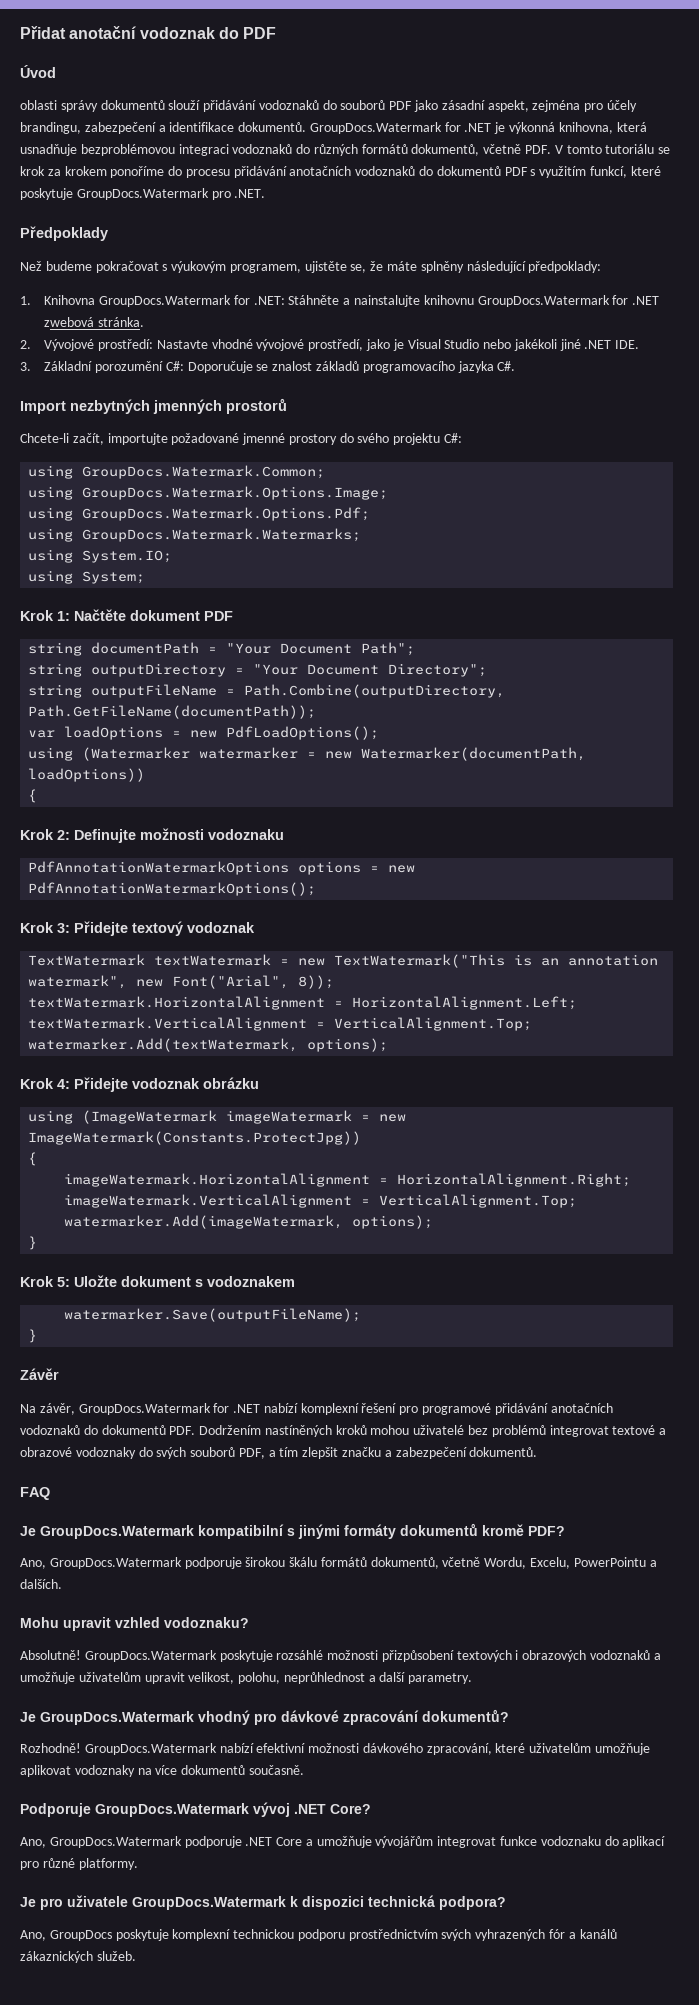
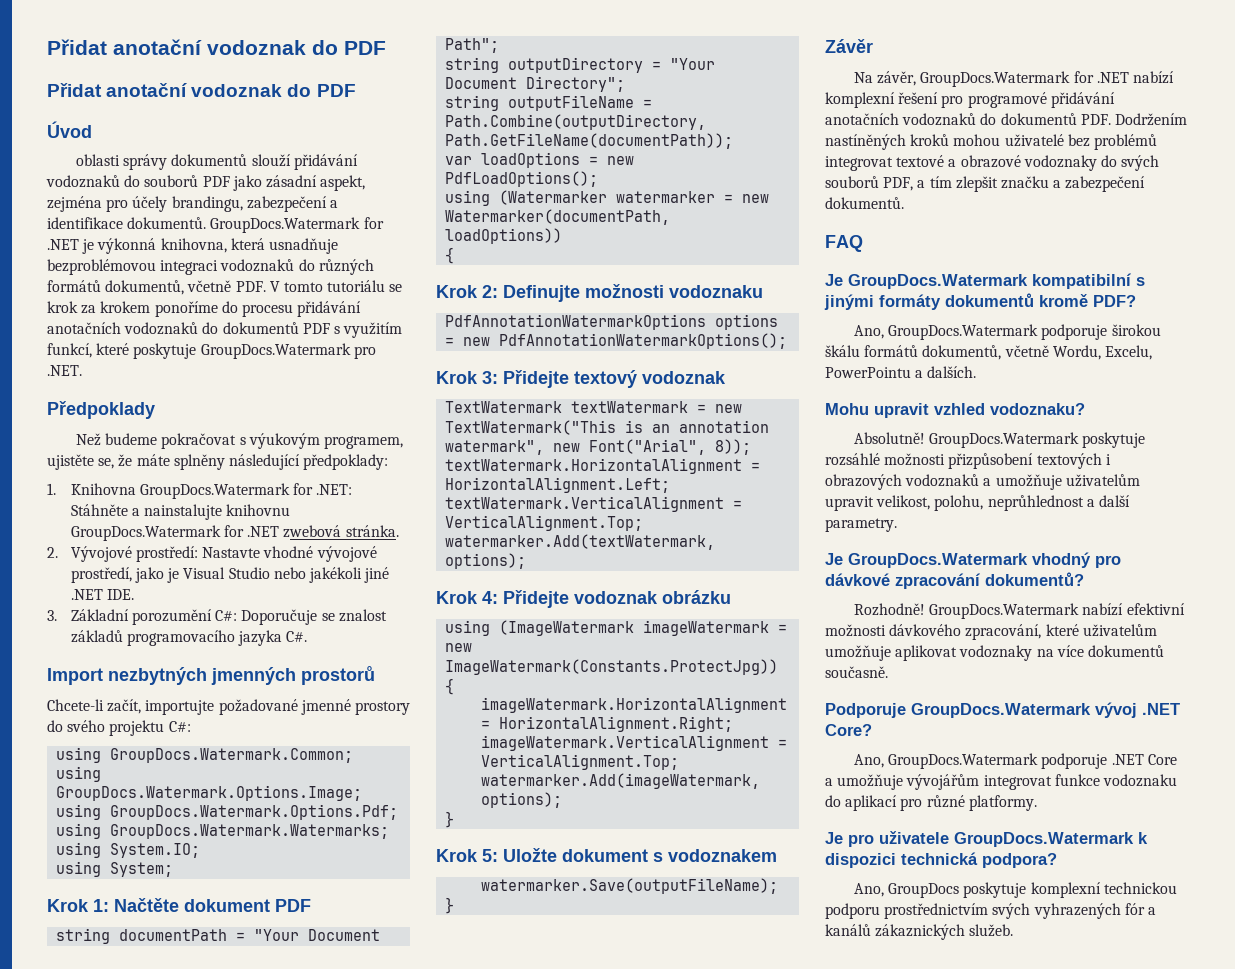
[20,26,277,39] Přidat anotační vodoznak do PDF -> [47,39,386,55] [47,83,356,97] Přidat anotační vodoznak do PDF // Přidat anotační vodoznak do PDF

